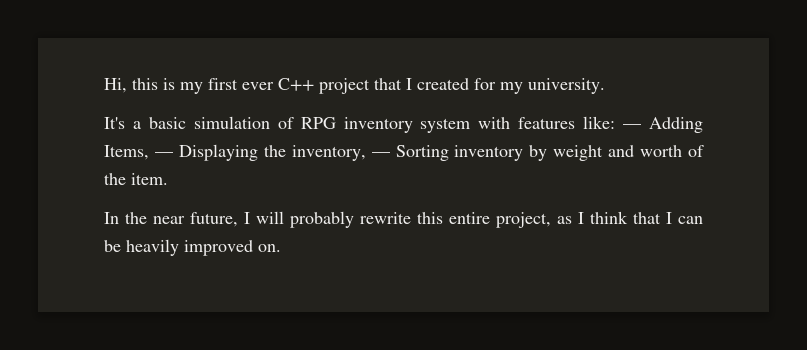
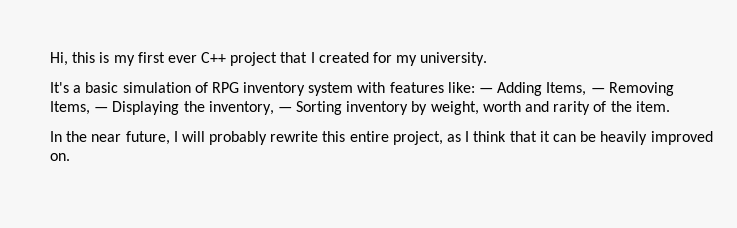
(173, 154) none -> [608,82,674,96] [50,101,109,115] Removing Items, —
[553,145,683,161] weight and worth -> [430,101,591,115] weight, worth and rarity
[666,212,672,224] I -> [539,131,550,142] it

